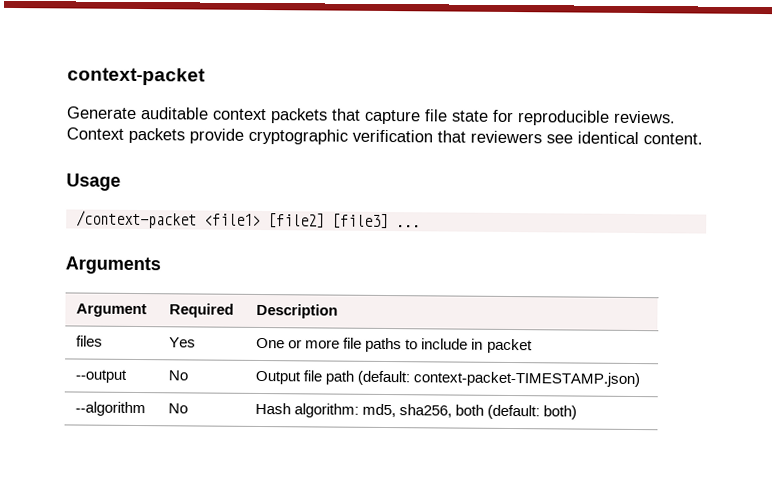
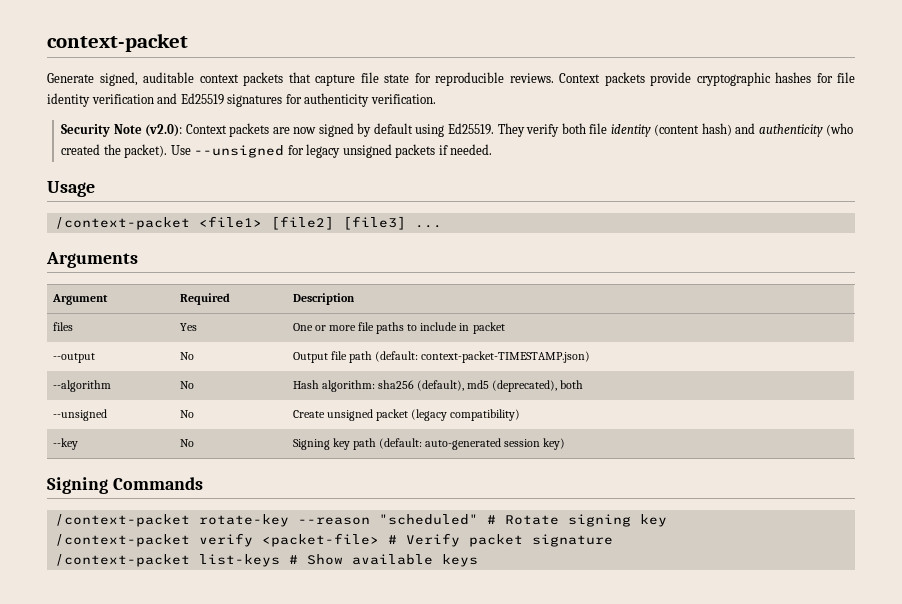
(137, 112) none -> [99,72,138,86] signed,
[352,129,703,145] verification that reviewers see identical content. -> [775,72,855,83] [47,93,436,107] [61,123,854,137] [61,144,493,158] hashes for file identity verification and Ed25519 signatures for authenticity verification. // Security Note (v2.0): Context packets are now signed by default using Ed25519. They verify both file identity (content hash) and authenticity (who created the packet). Use --unsigned for legacy unsigned packets if needed.
[362,403,578,420] md5, sha256, both (default: both) -> [377,380,584,392] [52,409,107,421] [179,410,194,418] [292,409,521,421] [52,438,78,450] [179,439,194,447] [292,438,566,450] [47,477,203,494] [54,514,667,527] [54,533,613,547] [54,554,478,567] sha256 (default), md5 (deprecated), both // --unsigned | No | Create unsigned packet (legacy compatibility) // --key | No | Signing key path (default: auto-generated session key) // Signing Commands // /context-packet rotate-key --reason "scheduled" # Rotate signing key // /context-packet verify <packet-file> # Verify packet signature // /context-packet list-keys # Show available keys

